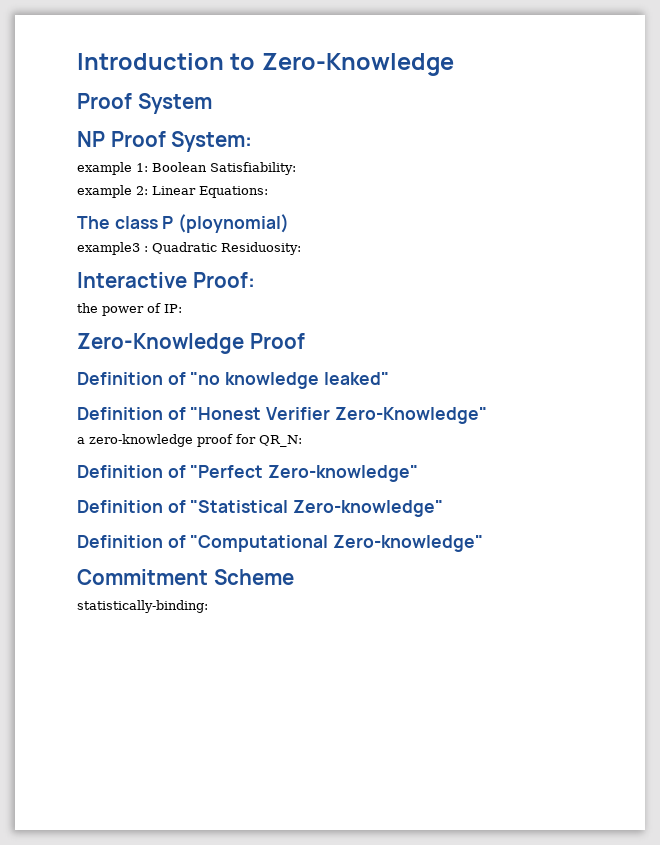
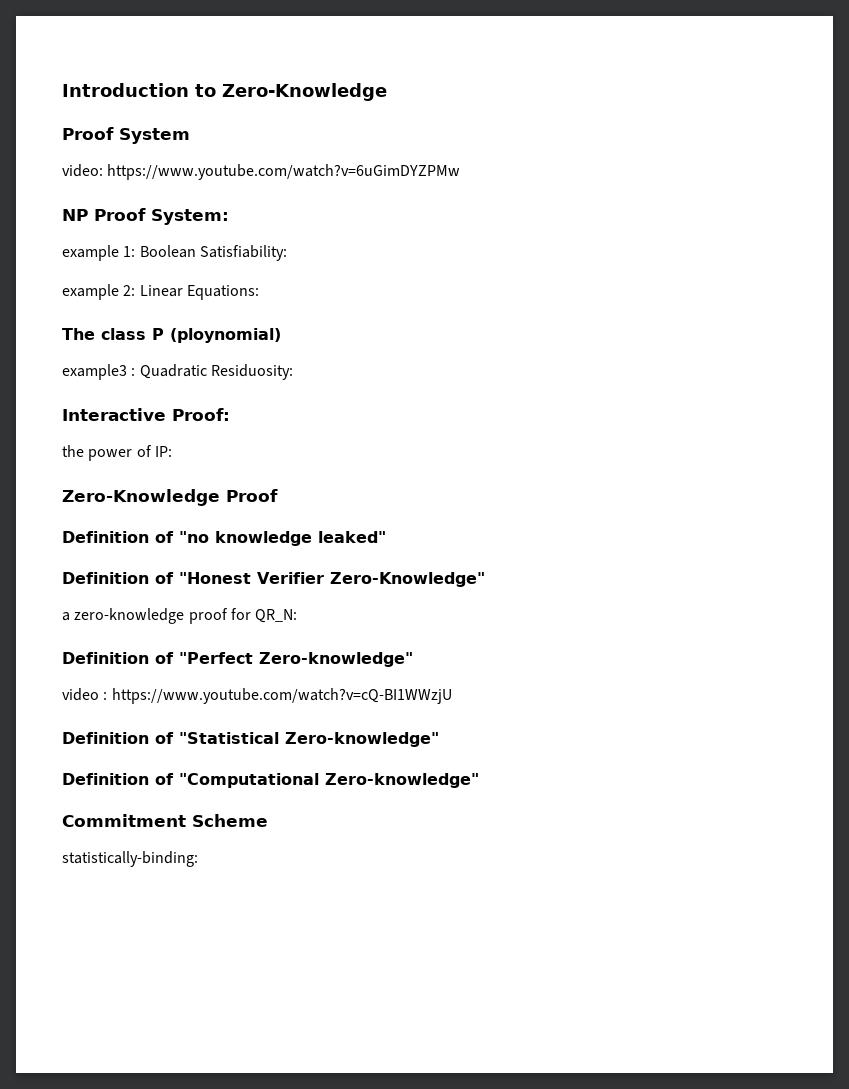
(212, 103) none -> [62,164,461,180] // video: https://www.youtube.com/watch?v=6uGimDYZPMw
(419, 473) none -> [62,688,452,704] // video : https://www.youtube.com/watch?v=cQ-BI1WWzjU

